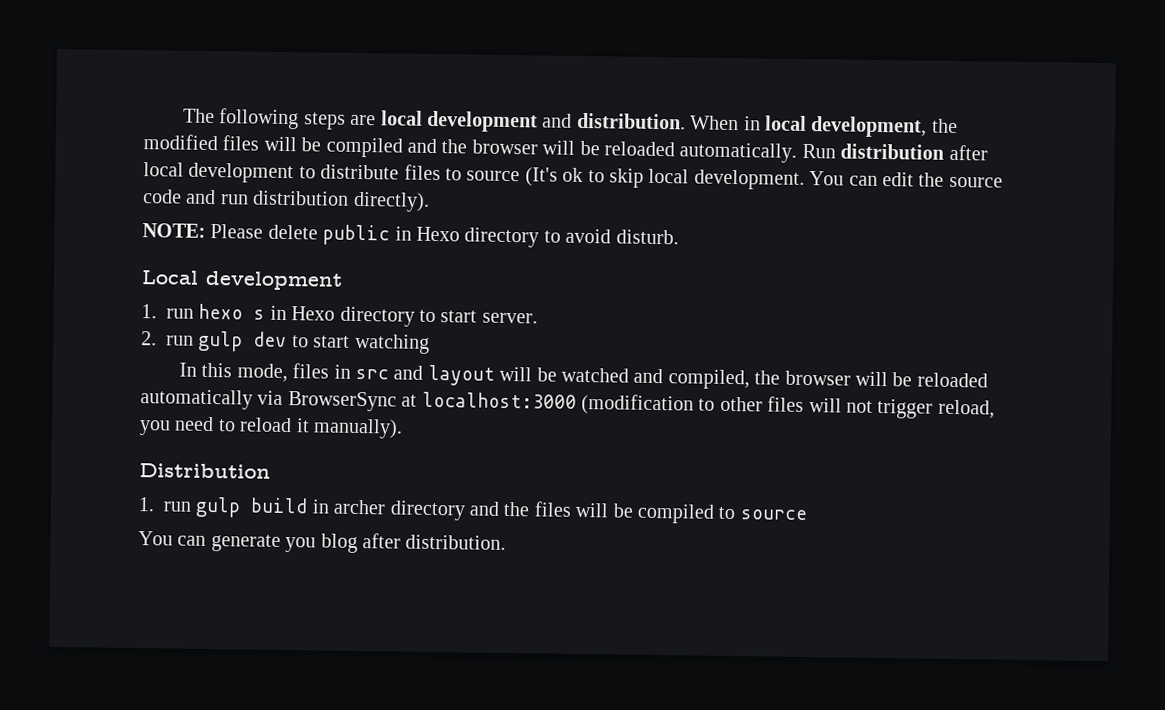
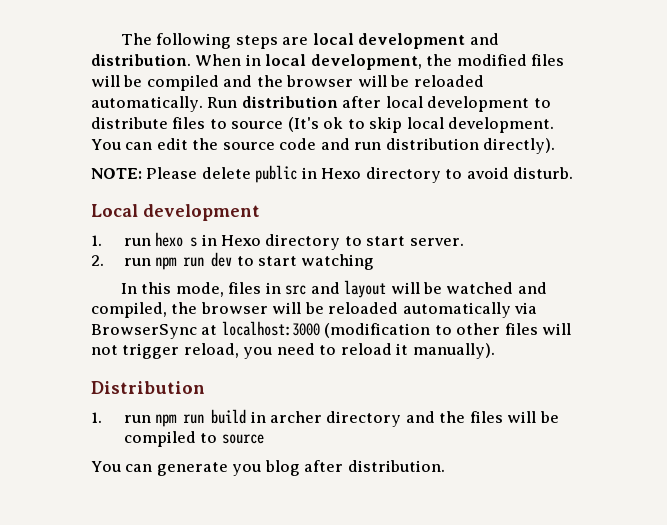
[198,330,244,352] gulp -> [155,257,205,270] npm run
[195,496,242,518] gulp -> [155,414,205,427] npm run

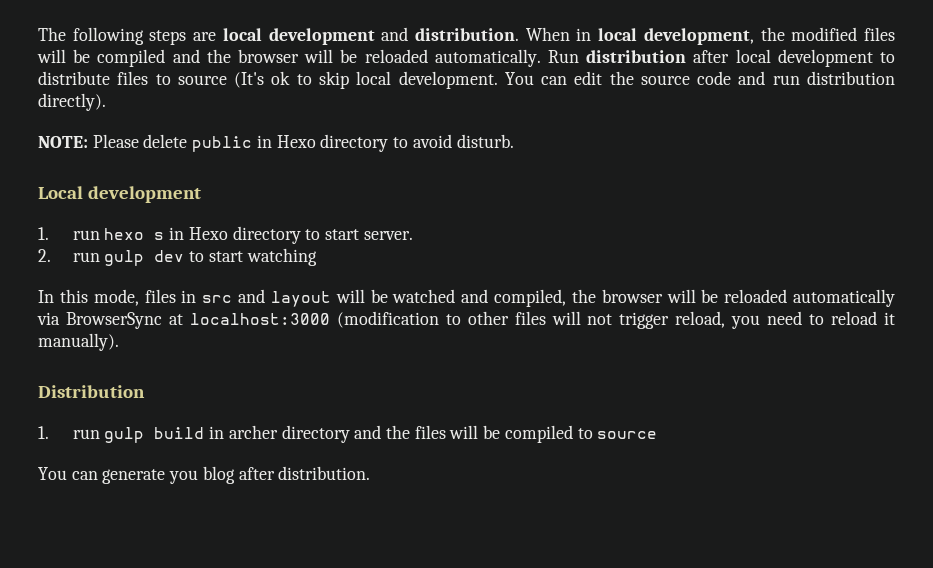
[155,257,205,270] npm run -> [104,250,145,266] gulp
[155,414,205,427] npm run -> [104,427,145,443] gulp

